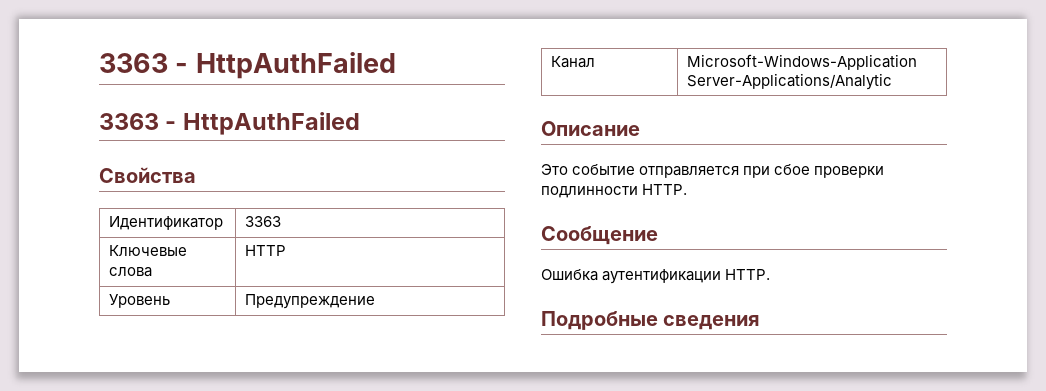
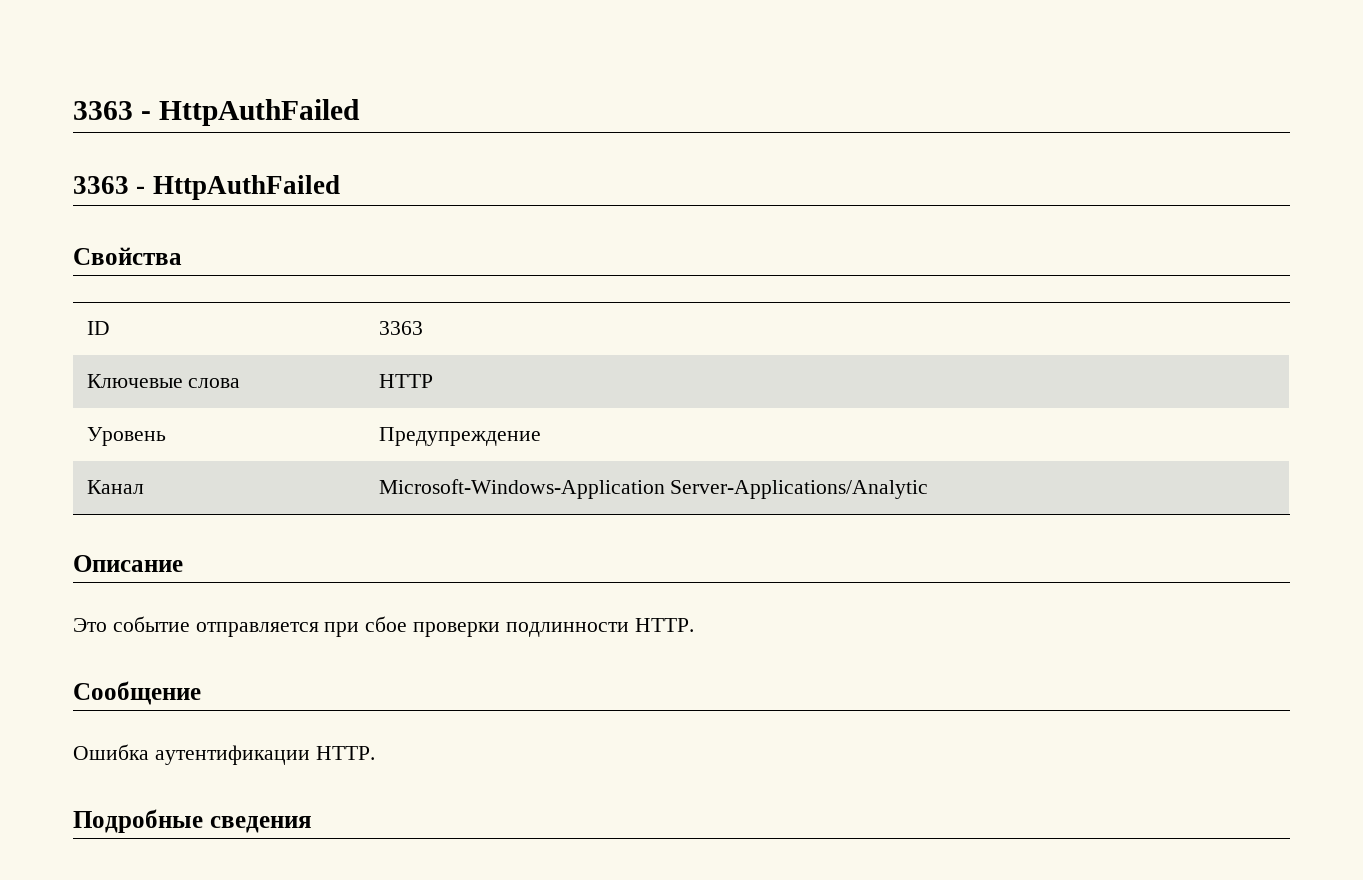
[108,216,223,230] Идентификатор -> [86,321,110,335] ID

